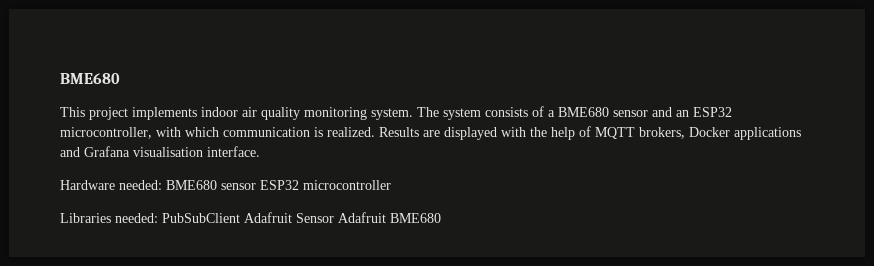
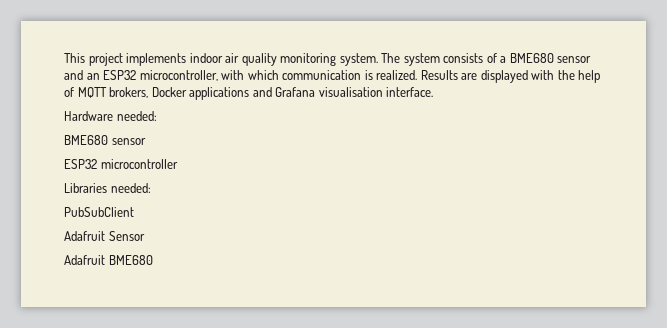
[60,73,120,84] BME680 // -> (64, 58) none
[166,180,256,190] BME680 sensor -> [64,135,146,145] // BME680 sensor //
(158, 218) none -> (151, 188) //
(240, 218) none -> (134, 212) //
(334, 218) none -> (145, 236) //

